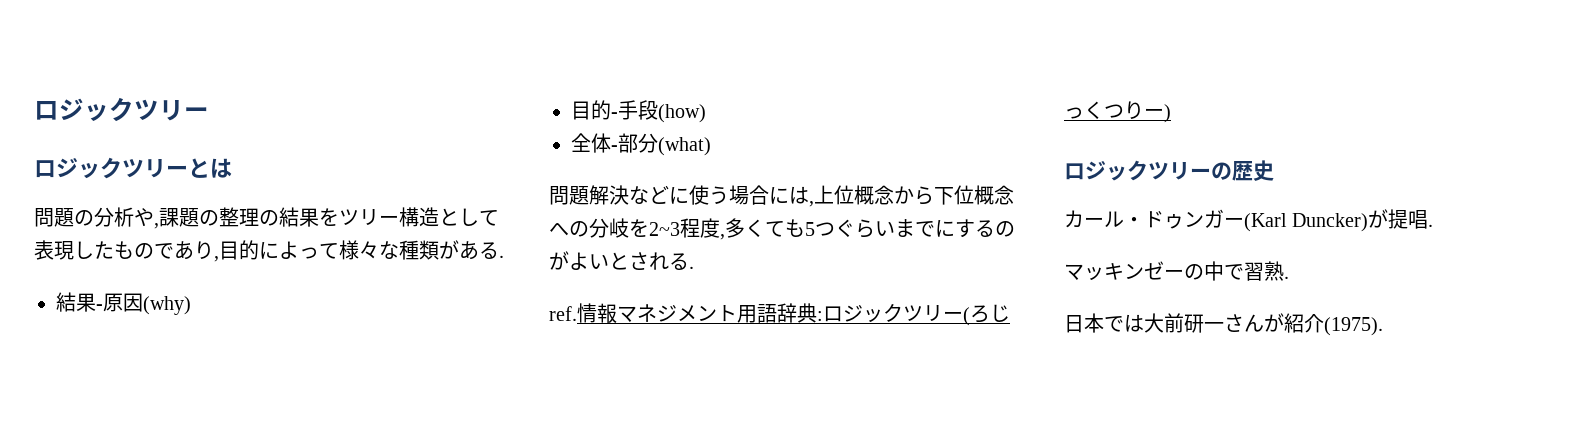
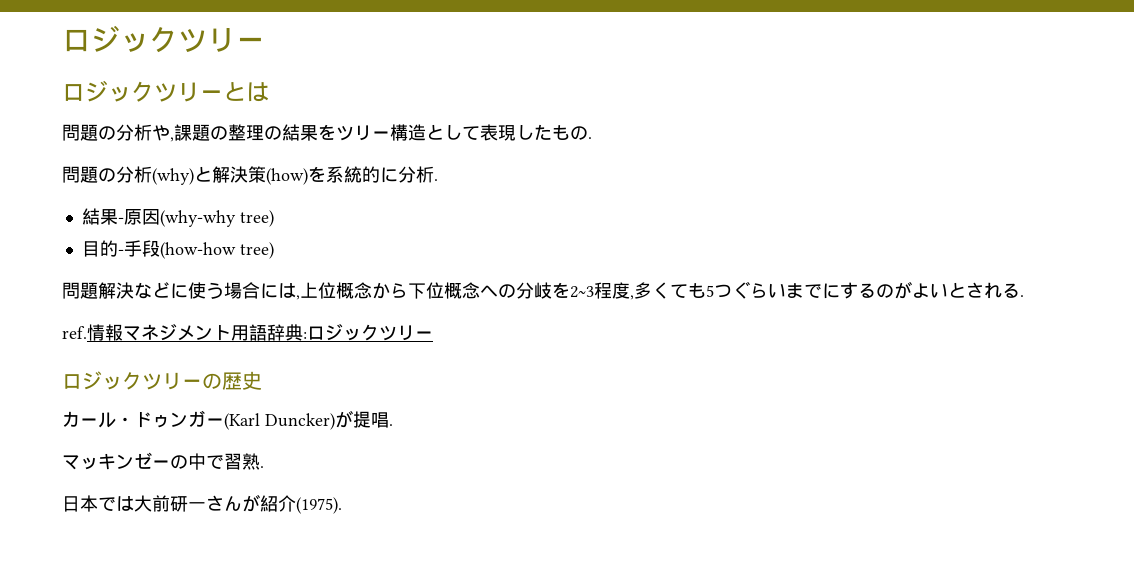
[154,240,499,262] であり,目的によって様々な種類がある -> [588,137,592,139] [62,166,434,185] . // 問題の分析(why)と解決策(how)を系統的に分析
[143,296,191,315] (why) -> [159,210,274,227] (why-why tree)
[658,104,706,123] [571,133,711,156] (how) // 全体-部分(what) -> [159,242,274,259] (how-how tree)
[963,304,1010,326] [1064,101,1171,123] (ろじっくつりー) -> (433, 335) none

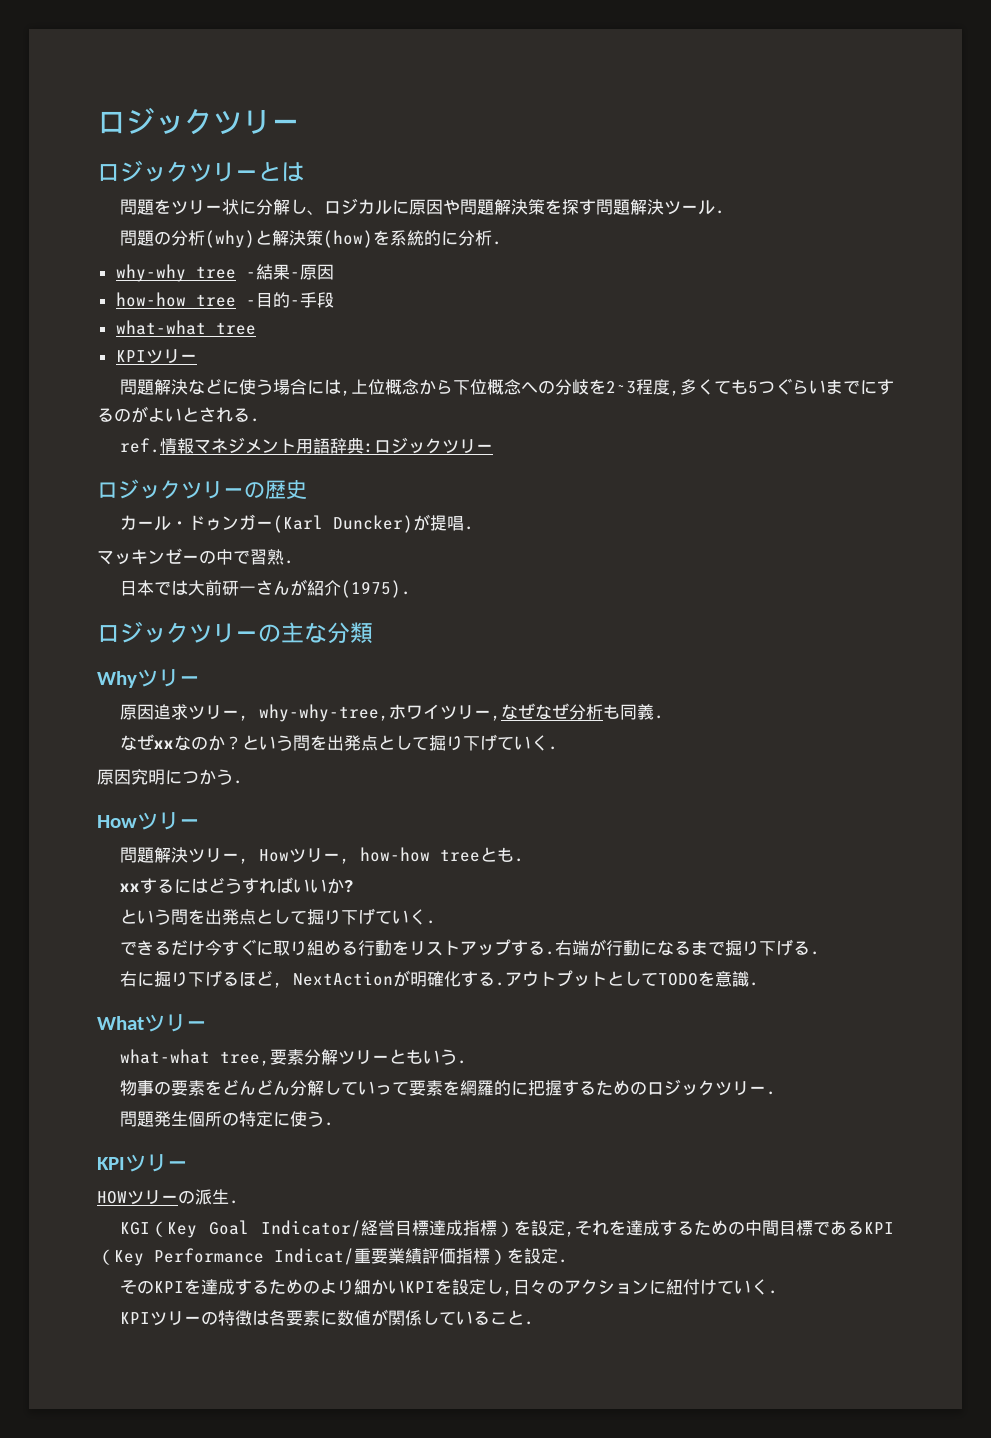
[98,124,588,142] の分析や,課題の整理の結果をツリー構造として表現したもの -> [153,198,715,215] をツリー状に分解し、ロジカルに原因や問題解決策を探す問題解決ツール
(438, 180) none -> [115,264,256,282] why-why tree -
[159,210,274,227] (why-why tree) // -> [115,292,256,307] // how-how tree -
[159,242,274,259] (how-how tree) -> [115,320,256,335] [115,349,197,364] // what-what tree // KPIツリー
(342, 505) none -> [97,621,373,644] [97,669,200,688] [119,703,664,722] [119,734,558,751] [97,769,243,785] [97,812,200,830] [119,847,524,864] [119,877,354,894] [119,908,436,925] [119,939,820,956] [119,970,759,988] [97,1014,207,1032] [119,1049,467,1066] [119,1079,776,1096] [119,1111,334,1127] [97,1154,188,1172] [97,1189,239,1205] [119,1220,894,1238] [97,1248,568,1266] [119,1279,778,1296] [119,1309,534,1326] // ロジックツリーの主な分類 // Whyツリー // 原因追求ツリー, why-why-tree,ホワイツリー,なぜなぜ分析も同義. // なぜxxなのか？という問を出発点として掘り下げていく. // 原因究明につかう. // Howツリー // 問題解決ツリー, Howツリー, how-how treeとも. // xxするにはどうすればいいか? // という問を出発点として掘り下げていく. // できるだけ今すぐに取り組める行動をリストアップする.右端が行動になるまで掘り下げる. // 右に掘り下げるほど, NextActionが明確化する.アウトプットとしてTODOを意識. // Whatツリー // what-what tree,要素分解ツリーともいう. // 物事の要素をどんどん分解していって要素を網羅的に把握するためのロジックツリー. // 問題発生個所の特定に使う. // KPIツリー // HOWツリーの派生. // KGI（Key Goal Indicator/経営目標達成指標）を設定,それを達成するための中間目標であるKPI（Key Performance Indicat/重要業績評価指標）を設定. // そのKPIを達成するためのより細かいKPIを設定し,日々のアクションに紐付けていく. // KPIツリーの特徴は各要素に数値が関係していること.

